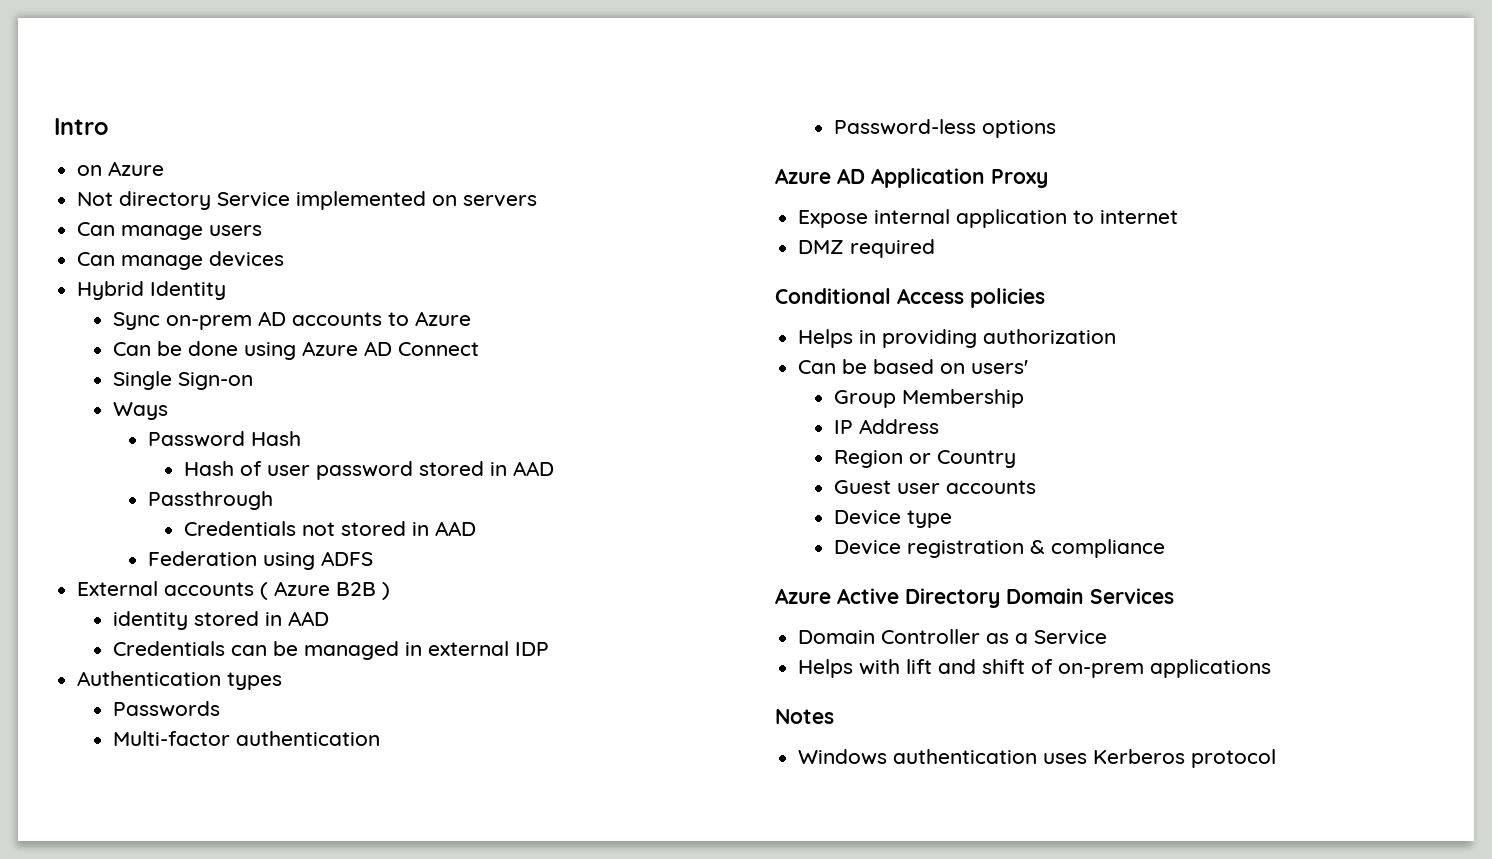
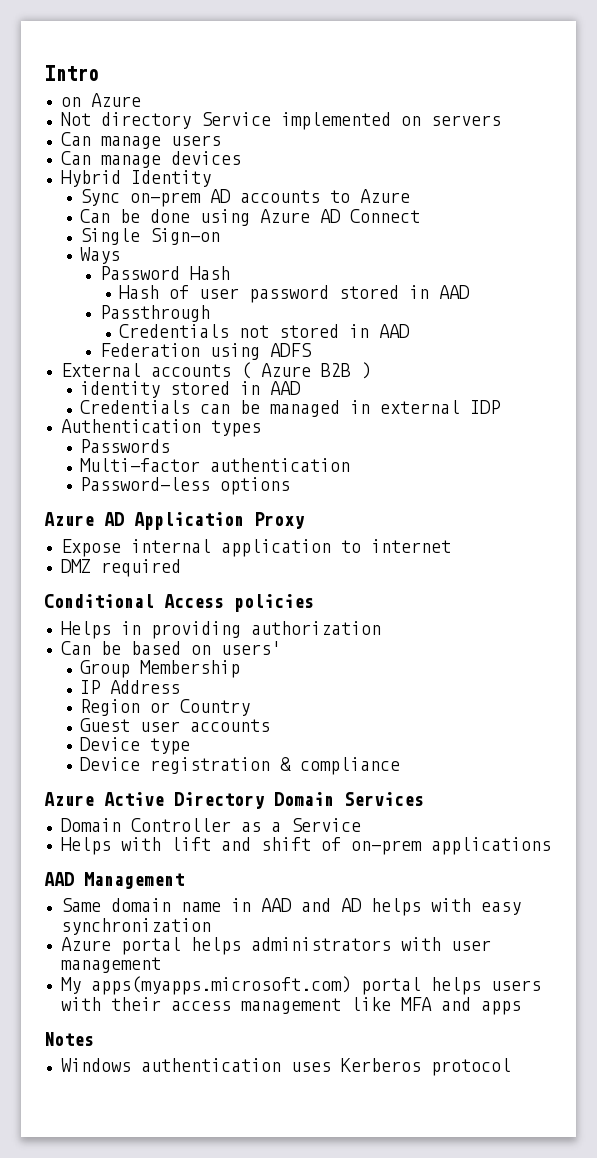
(1272, 668) none -> [44,872,184,889] [60,898,521,916] [60,918,211,935] [60,937,491,955] [60,957,161,973] [60,976,541,995] [60,997,521,1015] // AAD Management // Same domain name in AAD and AD helps with easy synchronization // Azure portal helps administrators with user management // My apps(myapps.microsoft.com) portal helps users with their access management like MFA and apps

